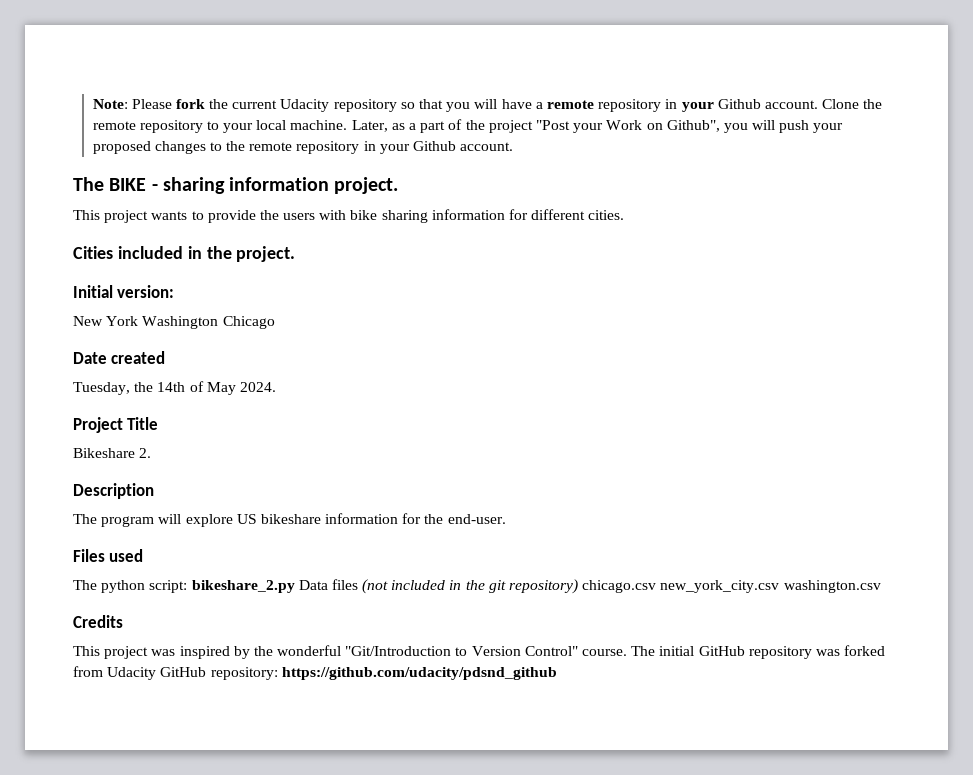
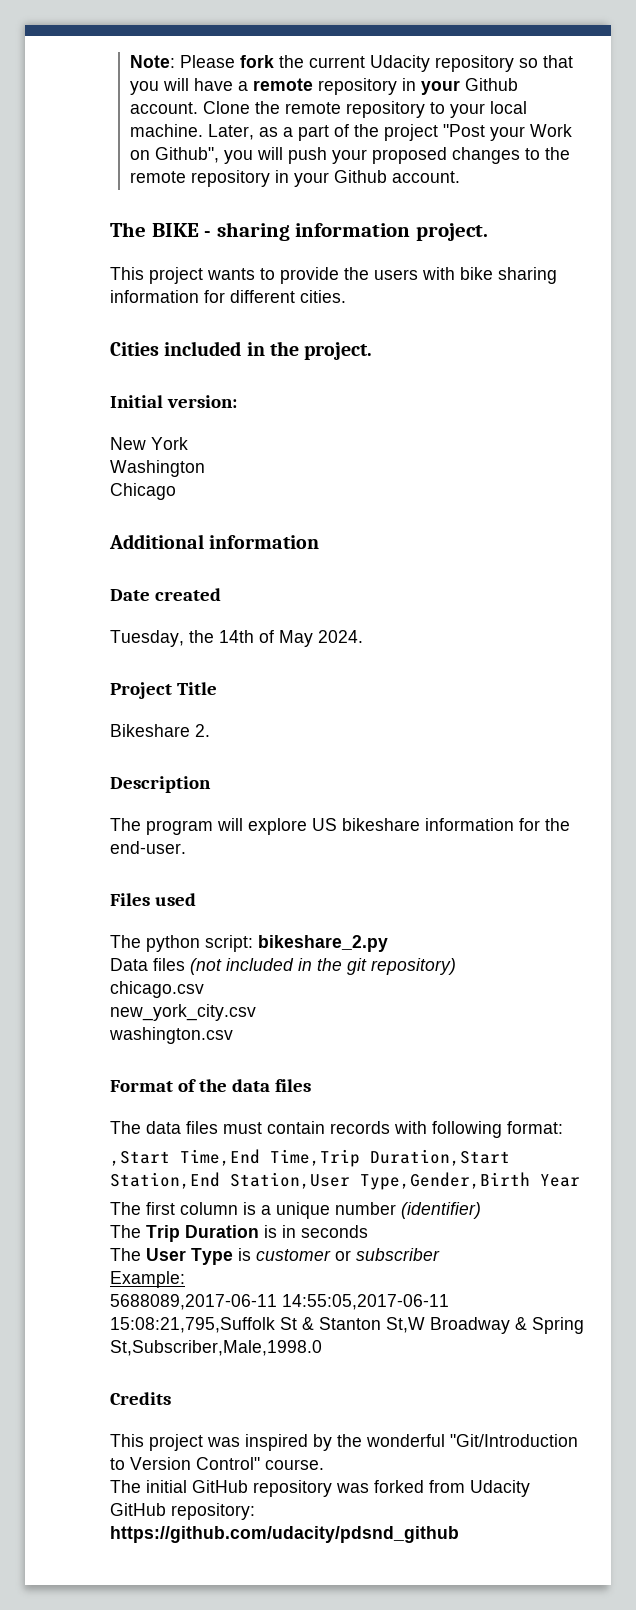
(139, 321) none -> (188, 443) //
(219, 322) none -> (205, 468) //
(275, 322) none -> [109,534,320,549] // Additional information
(295, 586) none -> (388, 943) //
(579, 586) none -> (456, 966) //
(657, 586) none -> (204, 989) //
(780, 586) none -> (256, 1012) //
(881, 586) none -> [110,1079,311,1092] [110,1121,563,1138] [110,1149,510,1167] [110,1172,580,1190] [110,1202,481,1219] [110,1225,368,1242] [110,1248,440,1265] [110,1271,185,1288] [110,1294,449,1310] [110,1317,584,1334] [110,1340,322,1356] // Format of the data files // The data files must contain records with following format: // ,Start Time,End Time,Trip Duration,Start Station,End Station,User Type,Gender,Birth Year // The first column is a unique number (identifier) // The Trip Duration is in seconds // The User Type is customer or subscriber // Example: // 5688089,2017-06-11 14:55:05,2017-06-11 15:08:21,795,Suffolk St & Stanton St,W Broadway & Spring St,Subscriber,Male,1998.0
(628, 652) none -> (324, 1464) //

